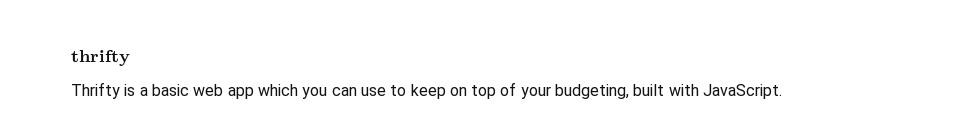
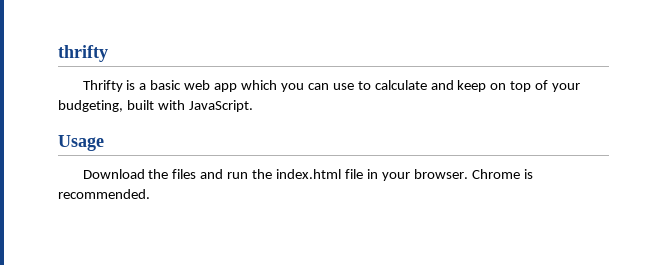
(407, 90) none -> [374,80,454,90] calculate and
(783, 91) none -> [58,135,104,151] [82,169,533,181] [58,189,150,199] // Usage // Download the files and run the index.html file in your browser. Chrome is recommended.

